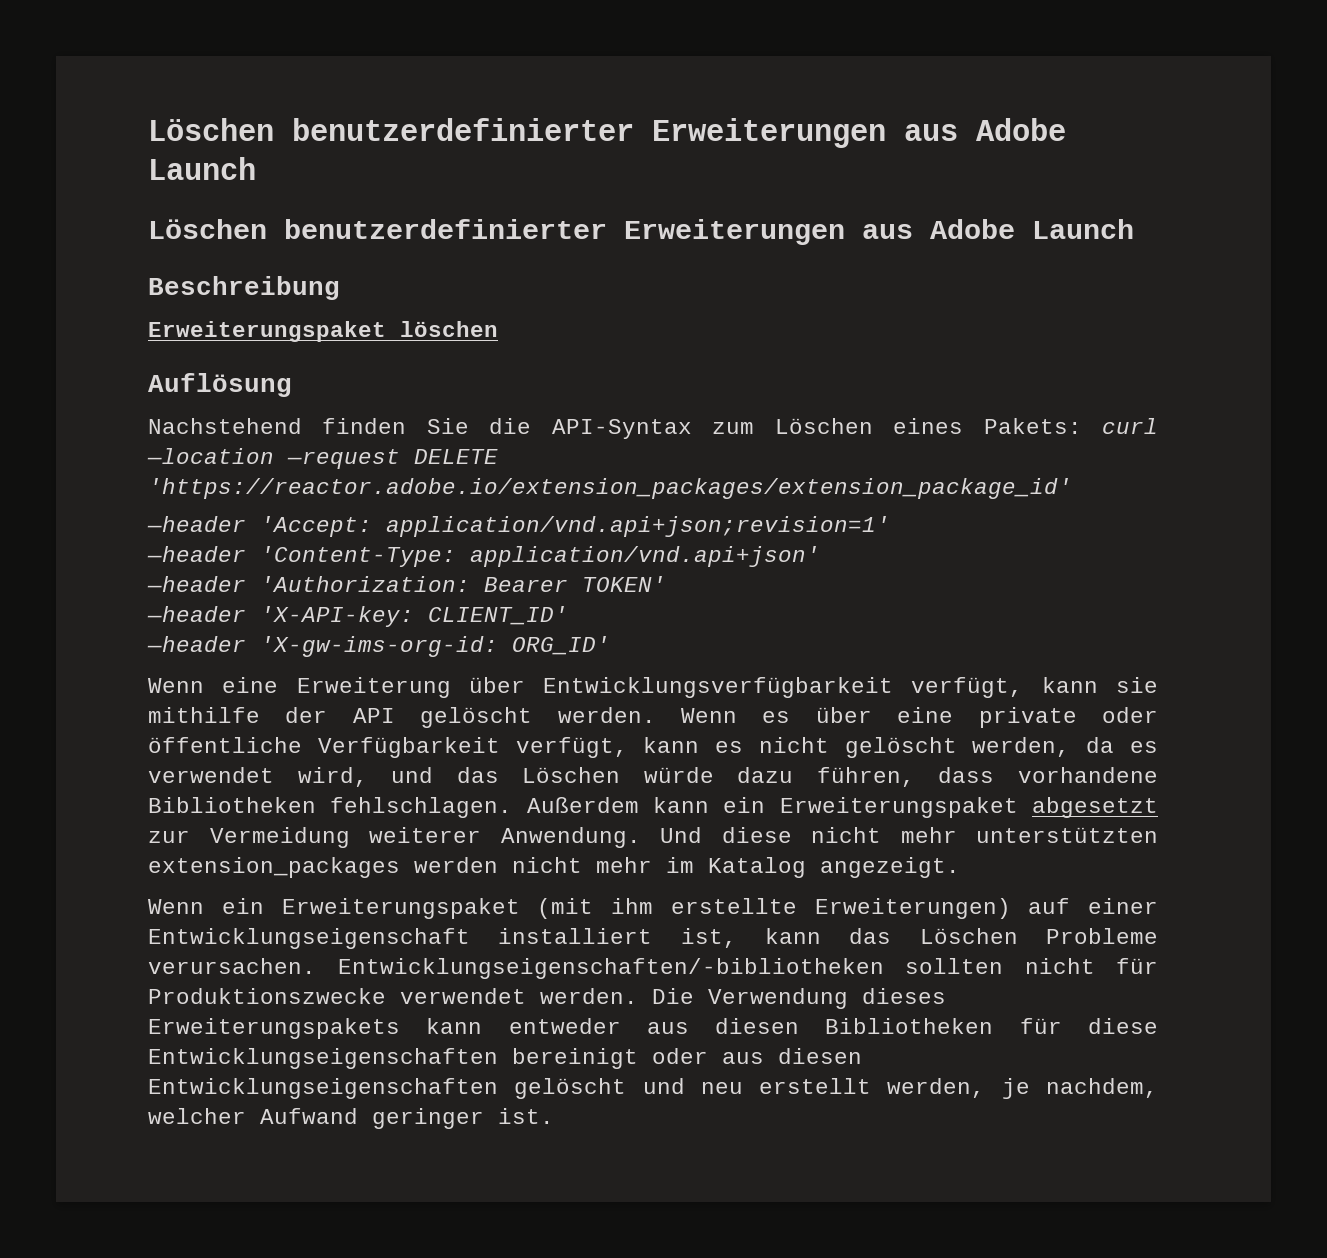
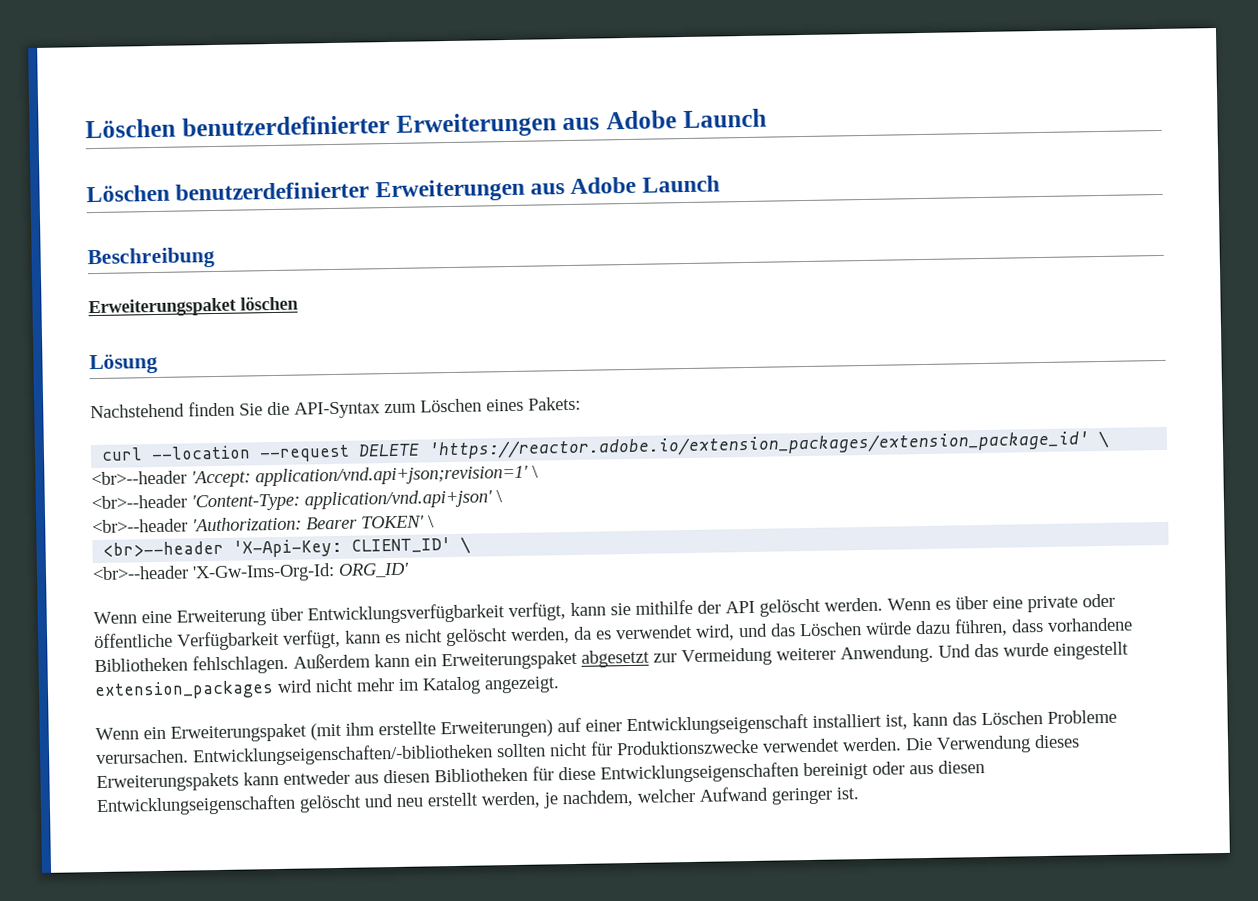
[148,373,292,397] Auflösung -> [89,352,158,375] Lösung
[1102,418,1158,434] [147,448,400,469] curl —location —request -> [101,444,351,463] // curl --location --request
[147,516,246,532] // —header -> [1098,430,1111,449] [91,470,187,486] \ // <br>--header
[147,546,246,562] // —header -> [532,465,539,478] [91,494,187,510] \ // <br>--header
[147,576,246,592] // —header -> [496,490,503,503] [92,518,188,534] \ // <br>--header
[147,606,568,627] [147,636,498,657] // —header 'X-API-key: CLIENT_ID' // —header 'X-gw-ims-org-id: -> [428,515,435,528] [103,536,472,558] [92,563,335,583] \ // <br>--header 'X-Api-Key: CLIENT_ID' \ // <br>--header 'X-Gw-Ims-Org-Id:
[721,827,1158,843] [148,857,498,878] diese nicht mehr unterstützten extension_packages werden -> [974,641,1129,660] [94,679,313,701] das wurde eingestellt extension_packages wird

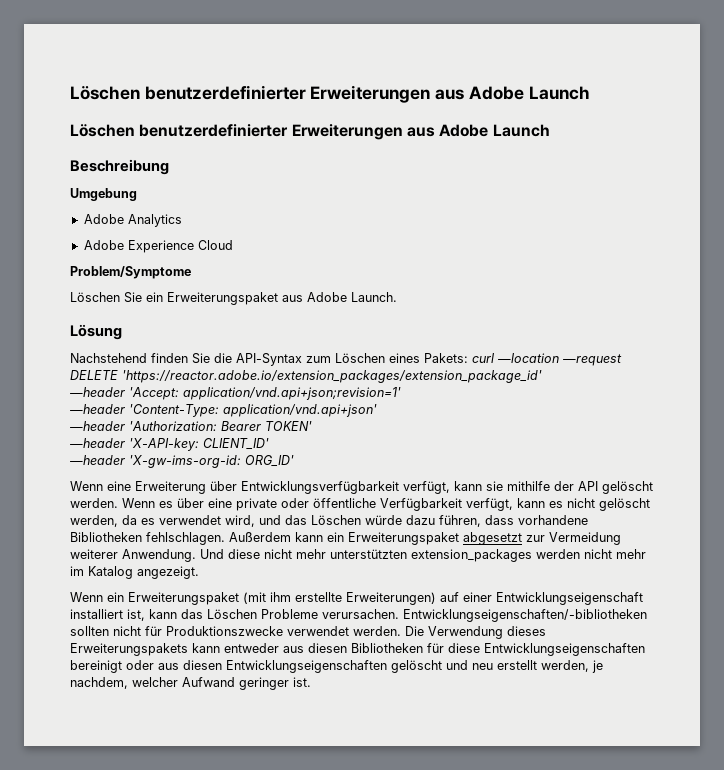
[88,295,299,318] Erweiterungspaket löschen -> [70,188,137,201] [83,214,182,227] [83,240,233,253] [70,266,191,279] [70,292,397,305] Umgebung // Adobe Analytics // Adobe Experience Cloud // Problem/Symptome // Löschen Sie ein Erweiterungspaket aus Adobe Launch.
[101,444,351,463] // curl --location --request -> [472,353,622,366] curl —location —request
[1098,430,1111,449] [91,470,187,486] \ // <br>--header -> [70,387,125,397] // —header
[532,465,539,478] [91,494,187,510] \ // <br>--header -> [70,404,125,414] // —header
[496,490,503,503] [92,518,188,534] \ // <br>--header -> [70,421,125,431] // —header
[428,515,435,528] [103,536,472,558] [92,563,335,583] \ // <br>--header 'X-Api-Key: CLIENT_ID' \ // <br>--header 'X-Gw-Ims-Org-Id: -> [70,438,269,451] [70,455,241,468] // —header 'X-API-key: CLIENT_ID' // —header 'X-gw-ims-org-id:
[974,641,1129,660] [94,679,313,701] das wurde eingestellt extension_packages wird -> [228,549,580,562] diese nicht mehr unterstützten extension_packages werden

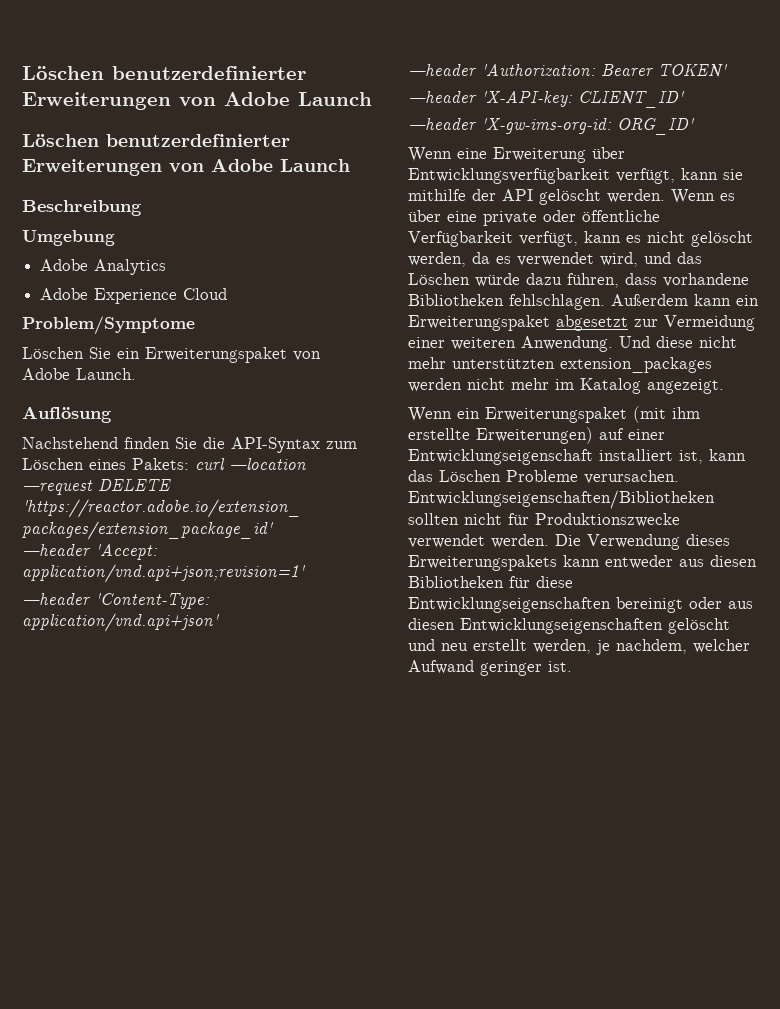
[70,85,465,103] Löschen benutzerdefinierter Erweiterungen aus -> [22,66,306,80] [22,92,216,110] Löschen benutzerdefinierter Erweiterungen von
[406,127,435,137] aus -> [169,163,204,172] von
[282,295,303,302] aus -> [293,351,321,361] von
[70,324,122,340] Lösung -> [22,406,112,423] Auflösung
[70,549,118,559] weiterer -> [408,337,516,350] einer weiteren
[403,609,647,622] Entwicklungseigenschaften/-bibliotheken -> [408,490,715,509] Entwicklungseigenschaften/Bibliotheken

